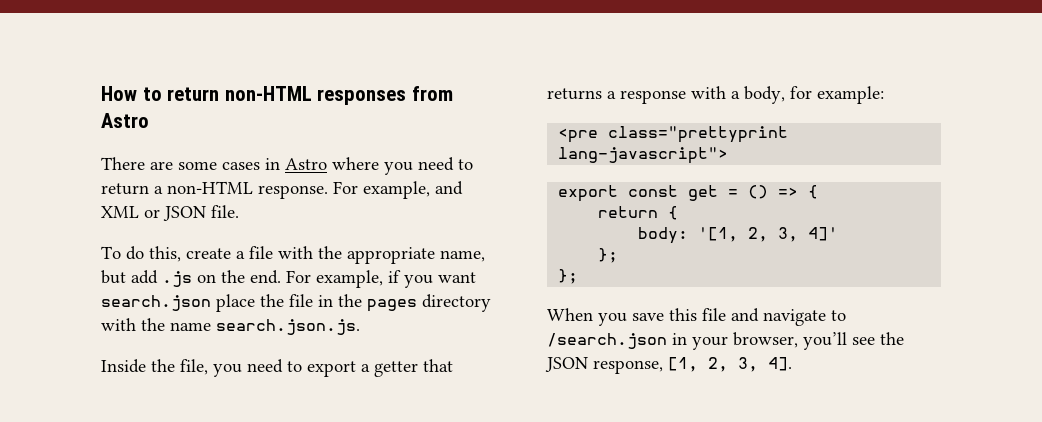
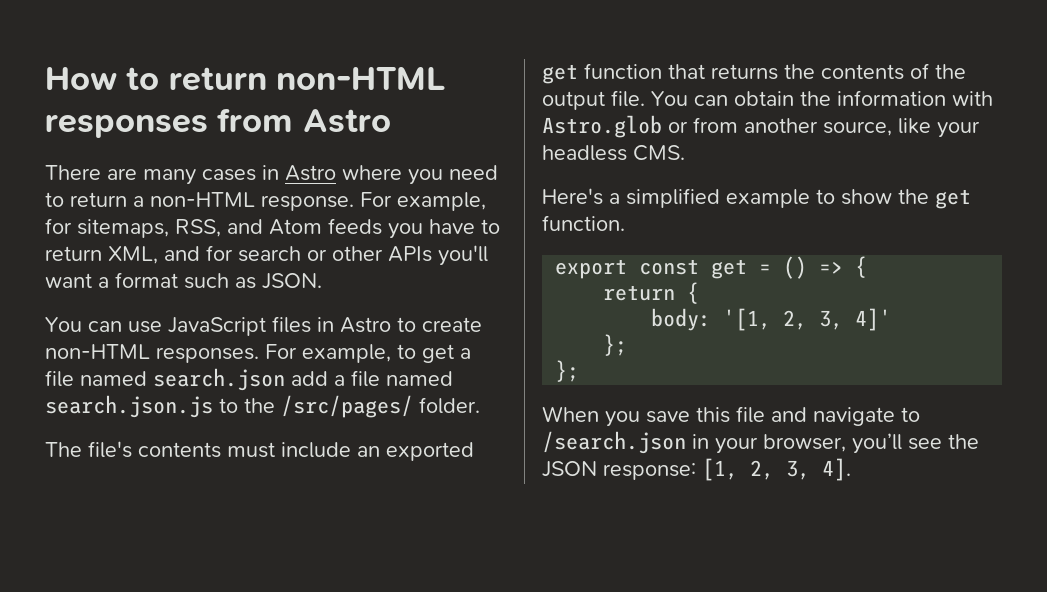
[178,161,217,170] some -> [143,169,196,185] many
[435,181,463,195] [101,205,239,221] [101,246,485,264] [101,270,476,288] [101,294,491,312] [101,318,360,335] [101,359,453,377] [547,86,884,104] [558,126,789,143] [558,147,729,164] and XML or JSON file. // To do this, create a file with the appropriate name, but add .js on the end. For example, if you want search.json place the file in the pages directory with the name search.json.js. // Inside the file, you need to export a getter that returns a response with a body, for example: // <pre class="prettyprint lang-javascript"> -> [45,218,500,239] [45,245,488,266] [45,272,322,289] [45,316,482,336] [45,344,471,363] [45,368,453,391] [45,395,480,418] [45,441,474,461] [542,63,966,84] [542,90,993,110] [542,115,980,138] [542,145,685,161] [542,188,971,209] [542,215,625,231] for sitemaps, RSS, and Atom feeds you have to return XML, and for search or other APIs you'll want a format such as JSON. // You can use JavaScript files in Astro to create non-HTML responses. For example, to get a file named search.json add a file named search.json.js to the /src/pages/ folder. // The file's contents must include an exported get function that returns the contents of the output file. You can obtain the information with Astro.glob or from another source, like your headless CMS. // Here's a simplified example to show the get function.
[593,360,663,374] response, -> [603,463,696,480] response:

